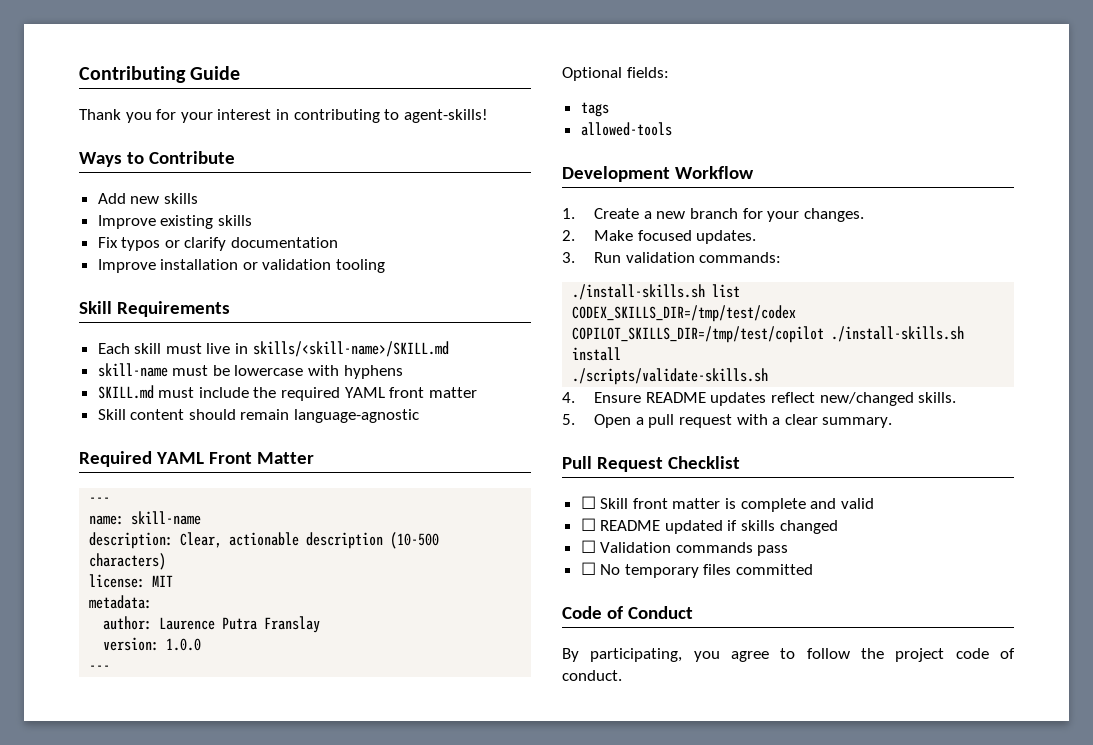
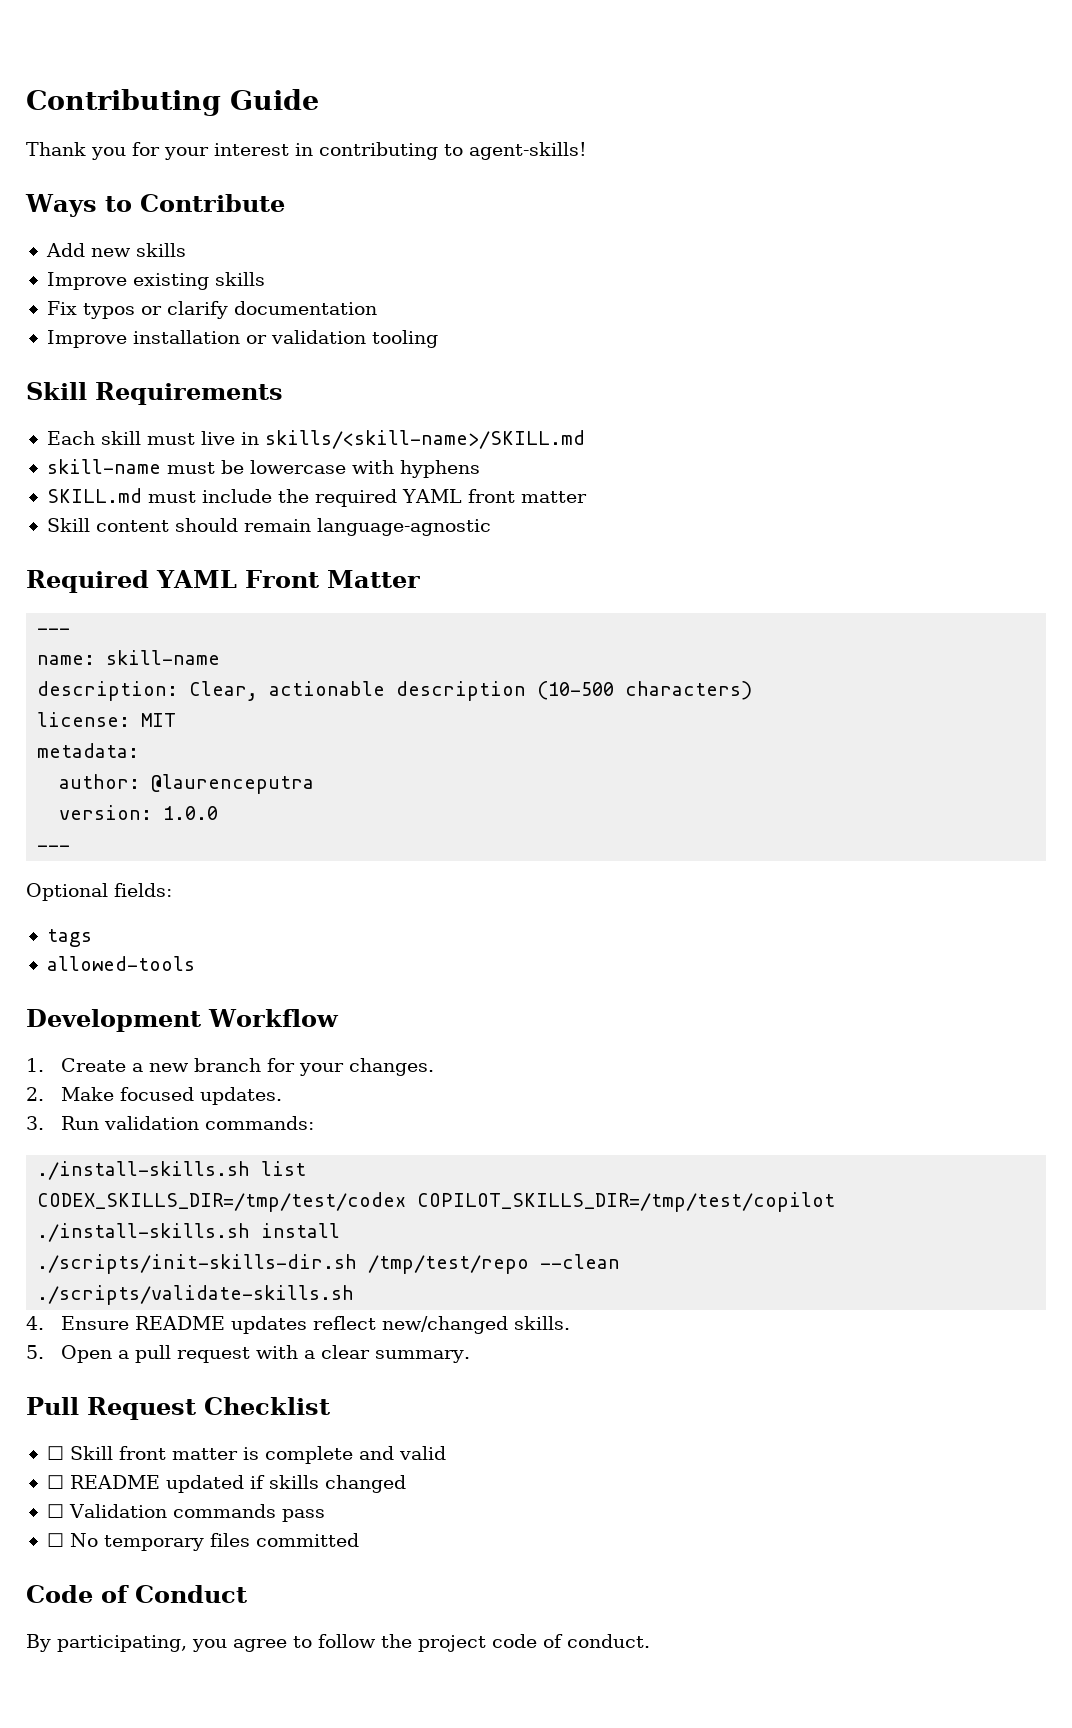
[159,616,321,633] Laurence Putra Franslay -> [151,774,315,794] @laurenceputra
(622, 354) none -> [37,1254,621,1274] // ./scripts/init-skills-dir.sh /tmp/test/repo --clean

